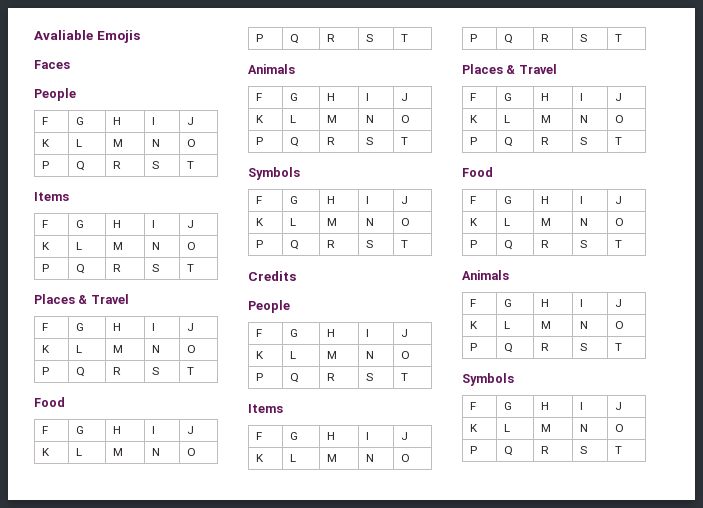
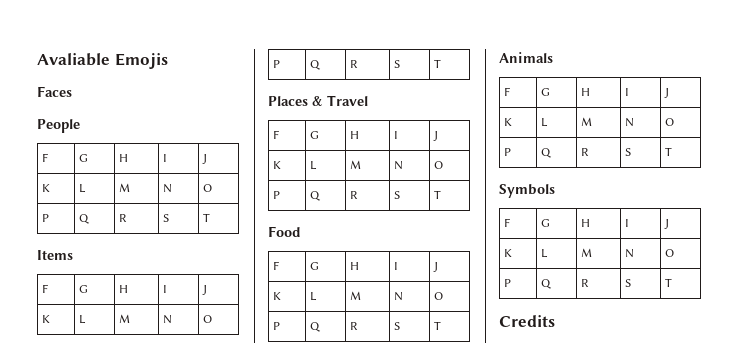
[248,300,290,313] [255,329,262,337] [289,329,298,337] [326,329,335,337] [365,329,369,337] [400,329,408,337] [255,351,264,359] [289,351,296,359] [326,351,337,359] [365,351,374,359] [400,351,410,359] [255,373,263,381] [289,373,299,383] [326,373,335,381] [365,373,373,381] [400,373,408,381] [248,404,283,413] [255,432,262,440] [289,432,298,440] [326,432,335,440] [365,432,369,440] [400,432,408,440] [255,454,264,462] [289,454,296,462] [326,454,337,462] [365,454,374,462] [400,454,410,462] [469,34,477,42] [503,34,513,44] [540,34,549,42] [579,34,587,42] [614,34,622,42] [462,64,557,74] [469,93,476,101] [503,93,512,101] [540,93,549,101] [579,93,583,101] [614,93,622,101] [469,115,478,123] [503,115,510,123] [540,115,551,123] [579,115,588,123] [614,115,624,123] [469,137,477,145] [503,137,513,147] [540,137,549,145] [579,137,587,145] [614,137,622,145] [462,167,493,177] [469,196,476,204] [503,196,512,204] [540,196,549,204] [579,196,583,204] [614,196,622,204] [469,218,478,226] [503,218,510,226] [540,218,551,226] [579,218,588,226] [614,218,624,226] [469,240,477,248] [503,240,513,250] [540,240,549,248] [579,240,587,248] [614,240,622,248] [462,270,509,280] [469,299,476,307] [503,299,512,307] [540,299,549,307] [579,299,583,307] [614,299,622,307] [469,321,478,329] [503,321,510,329] [540,321,551,329] [579,321,588,329] [614,321,624,329] [469,343,477,351] [503,343,513,353] [540,343,549,351] [579,343,587,351] [614,343,622,351] [462,373,514,386] [469,402,476,410] [503,402,512,410] [540,402,549,410] [579,402,583,410] [614,402,622,410] [469,424,478,432] [503,424,510,432] [540,424,551,432] [579,424,588,432] [614,424,624,432] [469,446,477,454] [503,446,513,456] [540,446,549,454] [579,446,587,454] [614,446,622,454] // People // F | G | H | I | J // K | L | M | N | O // P | Q | R | S | T // Items // F | G | H | I | J // K | L | M | N | O // P | Q | R | S | T // Places & Travel // F | G | H | I | J // K | L | M | N | O // P | Q | R | S | T // Food // F | G | H | I | J // K | L | M | N | O // P | Q | R | S | T // Animals // F | G | H | I | J // K | L | M | N | O // P | Q | R | S | T // Symbols // F | G | H | I | J // K | L | M | N | O // P | Q | R | S | T -> (555, 321) none

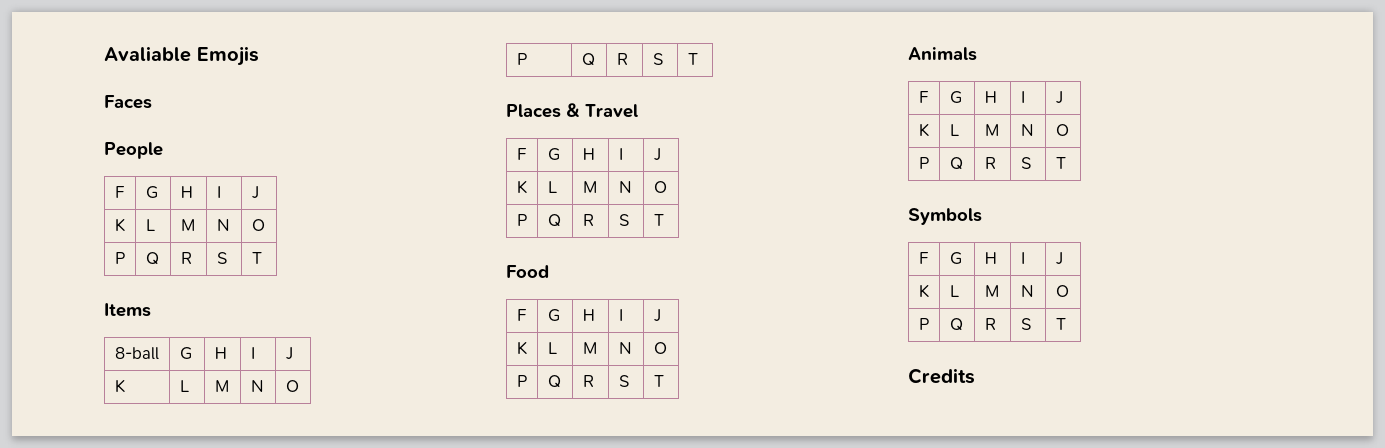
[42,284,49,293] F -> [114,347,159,360] 8-ball

